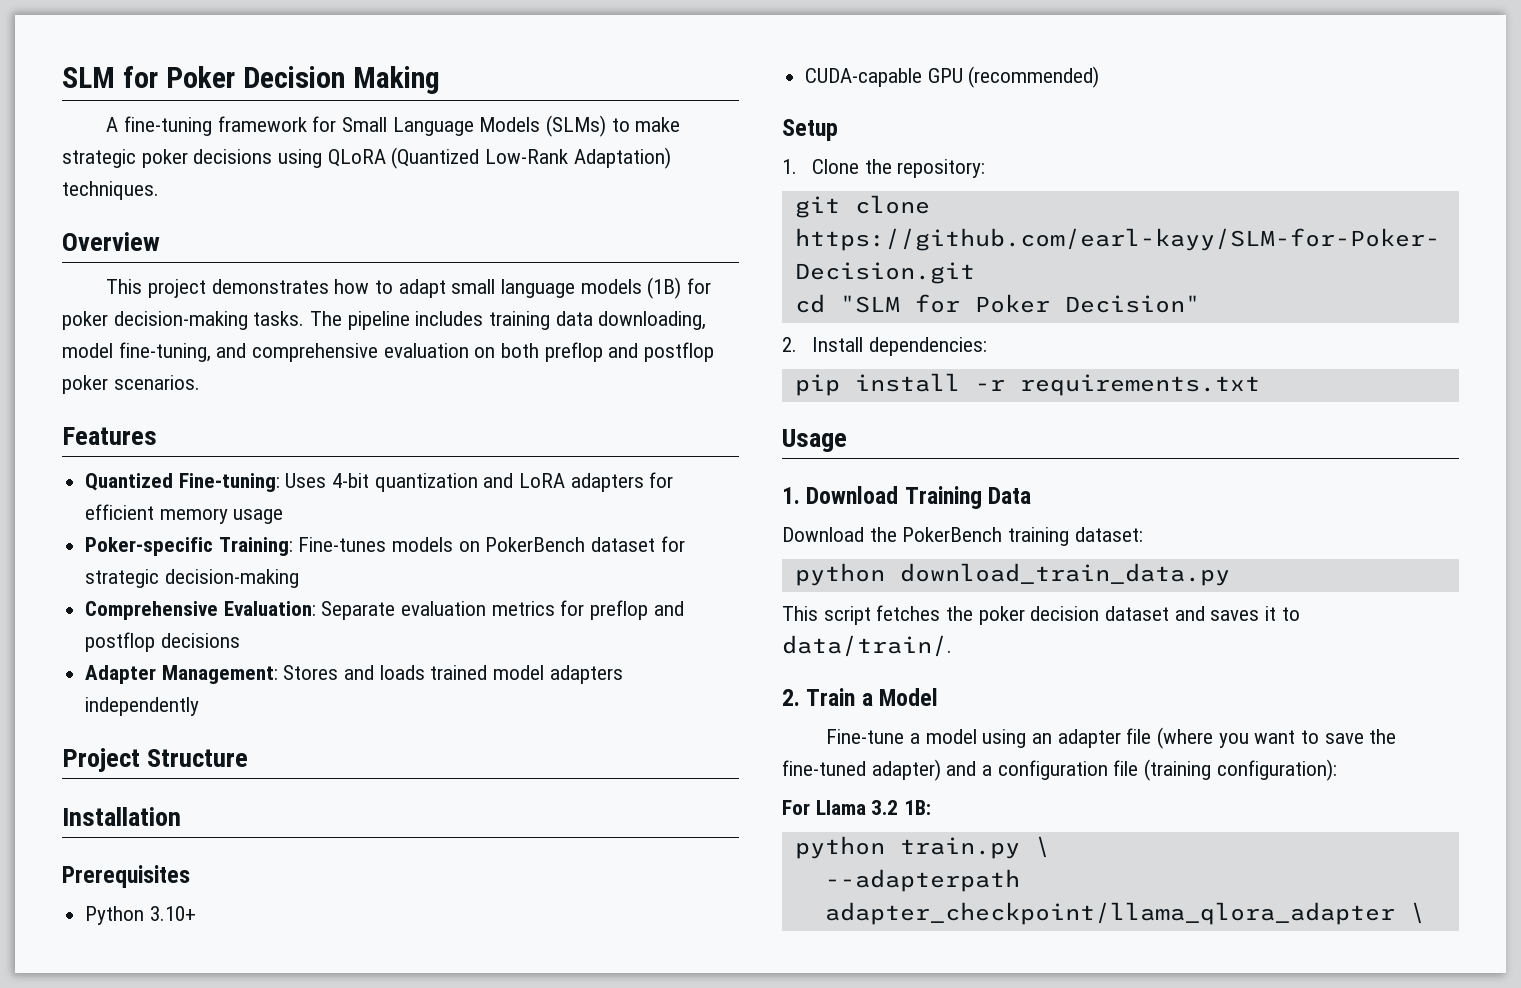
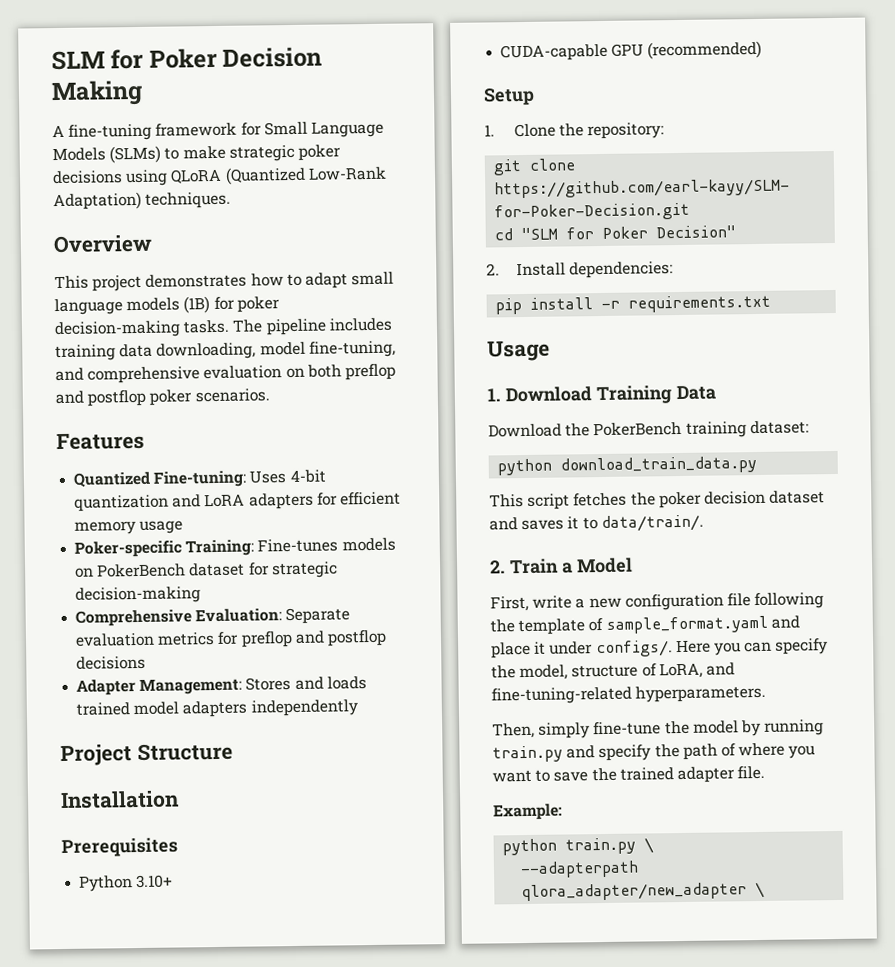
[826,727,1213,749] Fine-tune a model using an adapter file (where -> [490,592,825,612] [490,615,800,636] [491,638,829,659] [491,662,735,681] [491,684,767,705] [492,719,825,739] [492,742,786,763] First, write a new configuration file following the template of sample_format.yaml and place it under configs/. Here you can specify the model, structure of LoRA, and fine-tuning-related hyperparameters. // Then, simply fine-tune the model by running train.py and specify the path of where
[782,759,1337,781] [782,800,932,815] fine-tuned adapter) and a configuration file (training configuration): // For Llama 3.2 1B: -> [619,765,766,784] [493,803,562,821] trained adapter file. // Example:
[824,902,1395,925] adapter_checkpoint/llama_qlora_adapter -> [521,882,748,902] qlora_adapter/new_adapter

